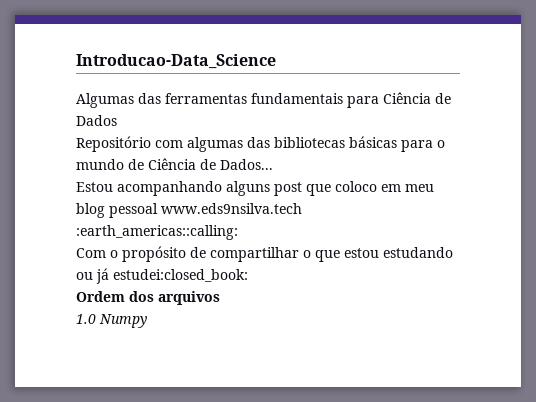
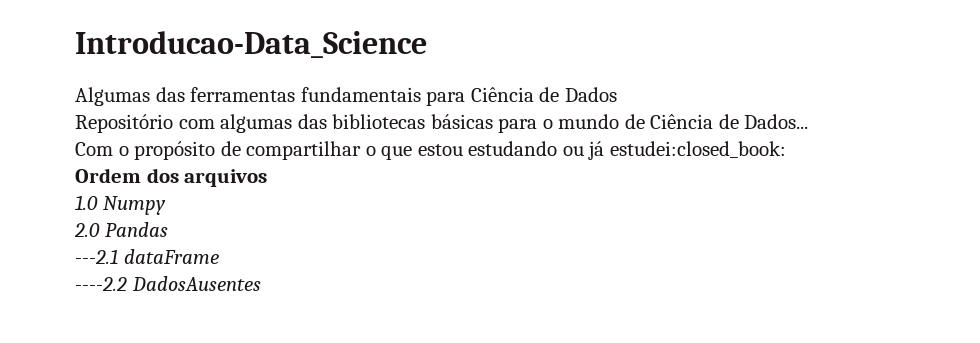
[76,181,434,196] [76,203,302,218] [76,225,238,240] // Estou acompanhando alguns post que coloco em meu blog pessoal www.eds9nsilva.tech :earth_americas::calling: -> (809, 121) none
(147, 321) none -> [74,222,168,237] [75,249,219,264] [75,276,261,291] // 2.0 Pandas // ---2.1 dataFrame // ----2.2 DadosAusentes

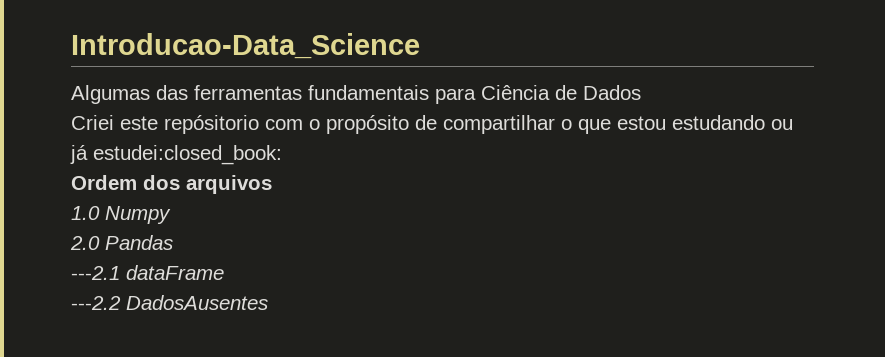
[75,114,809,133] [75,142,113,156] Repositório com algumas das bibliotecas básicas para o mundo de Ciência de Dados... // Com -> [71,115,303,134] Criei este repósitorio com
[75,277,127,291] ----2.2 -> [71,296,121,310] ---2.2

